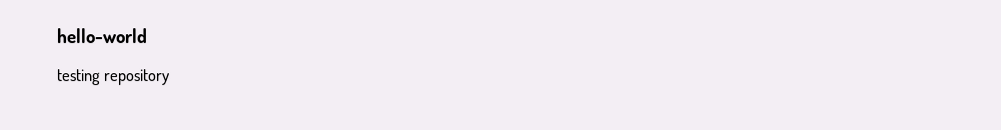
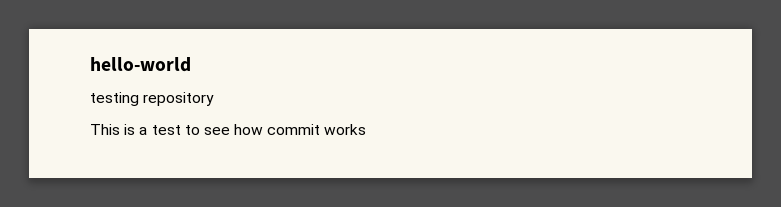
(171, 77) none -> [90,124,367,135] // This is a test to see how commit works

